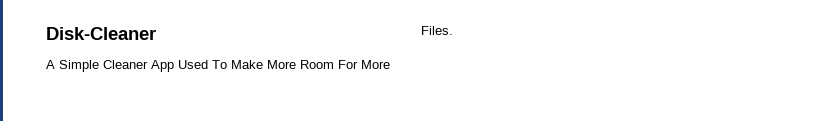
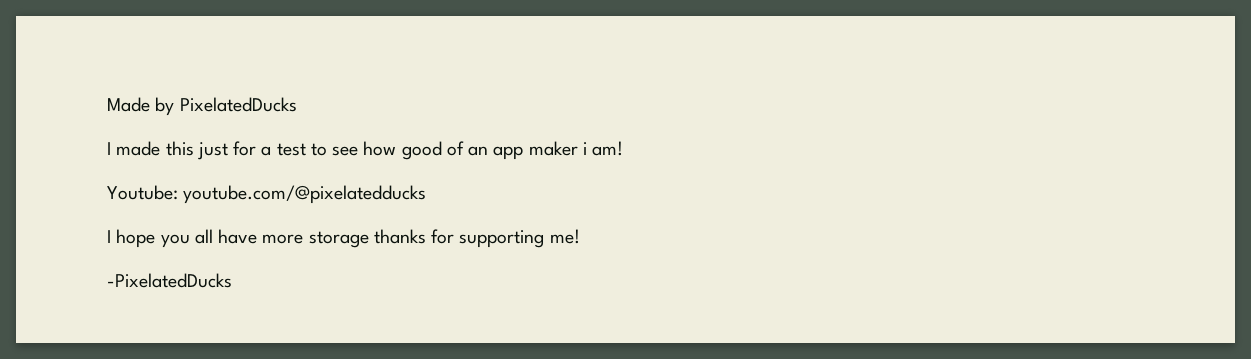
[46,27,156,40] [46,60,390,72] [421,26,453,35] Disk-Cleaner // A Simple Cleaner App Used To Make More Room For More Files. -> [107,97,297,116] [107,141,624,160] [107,185,427,204] [107,229,580,248] [107,273,232,288] Made by PixelatedDucks // I made this just for a test to see how good of an app maker i am! // Youtube: youtube.com/@pixelatedducks // I hope you all have more storage thanks for supporting me! // -PixelatedDucks

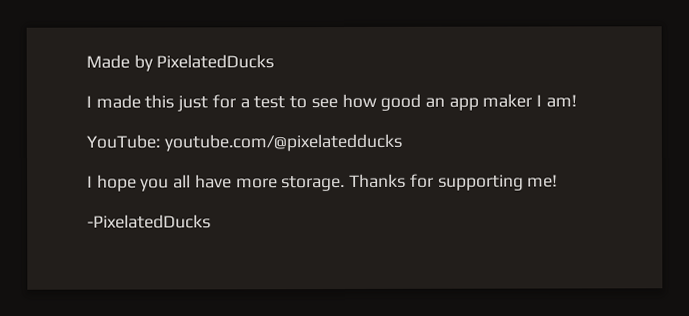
[446,141,464,156] of -> (422, 102) none
[582,142,587,155] i -> [536,94,543,107] I
[107,185,178,200] Youtube: -> [86,134,160,149] YouTube:
[308,229,426,248] storage thanks -> [281,173,407,192] storage. Thanks

